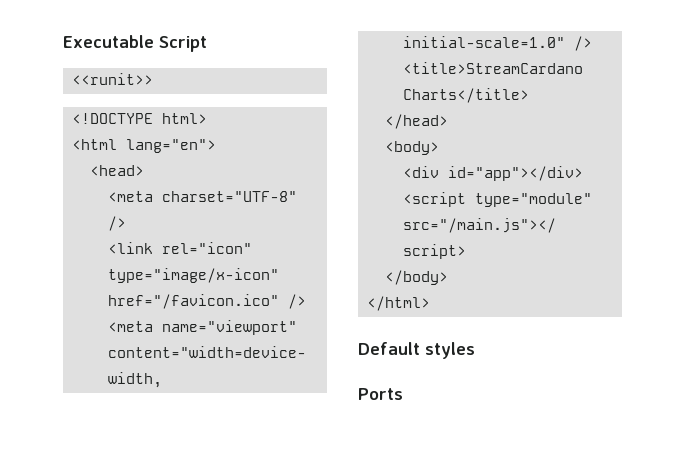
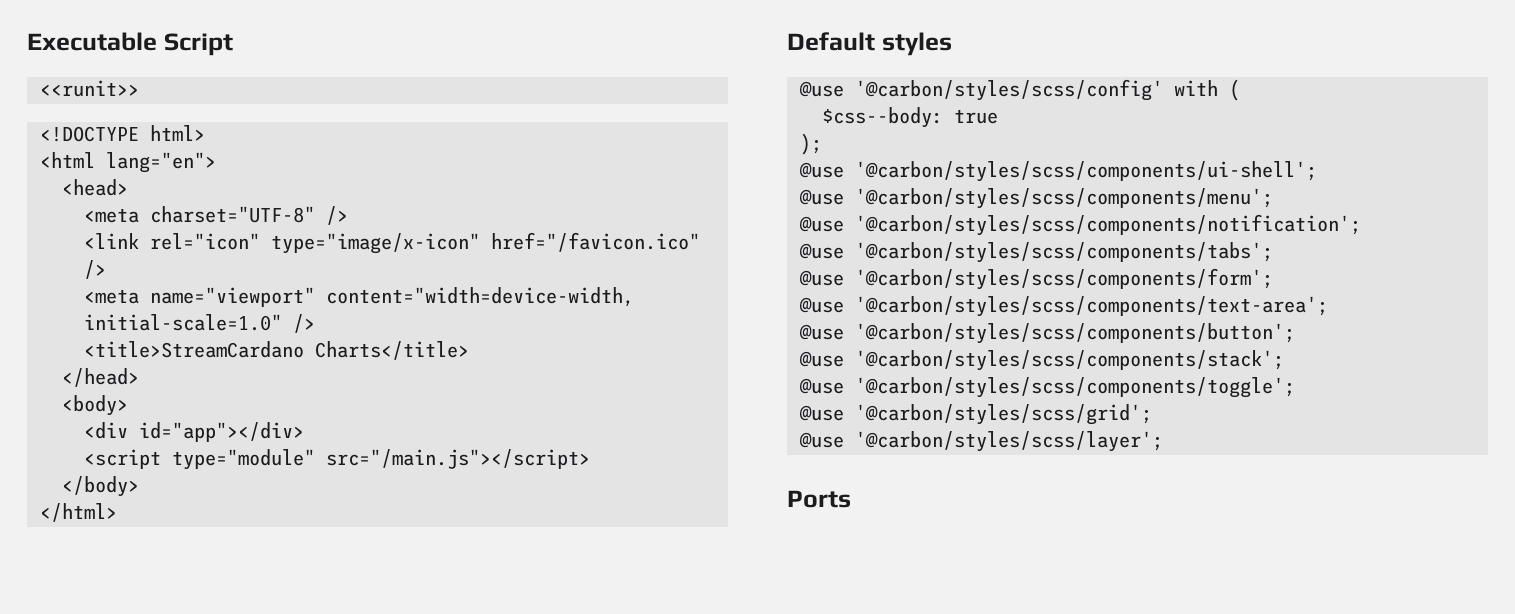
(475, 350) none -> [798,79,1240,101] [821,107,998,128] [799,133,822,155] [798,161,1317,182] [798,188,1273,209] [798,214,1361,236] [798,242,1273,263] [798,268,1273,290] [798,296,1328,317] [798,323,1295,344] [798,350,1284,371] [798,377,1295,398] [798,404,1152,425] [798,431,1163,452] // @use '@carbon/styles/scss/config' with ( // $css--body: true // ); // @use '@carbon/styles/scss/components/ui-shell'; // @use '@carbon/styles/scss/components/menu'; // @use '@carbon/styles/scss/components/notification'; // @use '@carbon/styles/scss/components/tabs'; // @use '@carbon/styles/scss/components/form'; // @use '@carbon/styles/scss/components/text-area'; // @use '@carbon/styles/scss/components/button'; // @use '@carbon/styles/scss/components/stack'; // @use '@carbon/styles/scss/components/toggle'; // @use '@carbon/styles/scss/grid'; // @use '@carbon/styles/scss/layer';

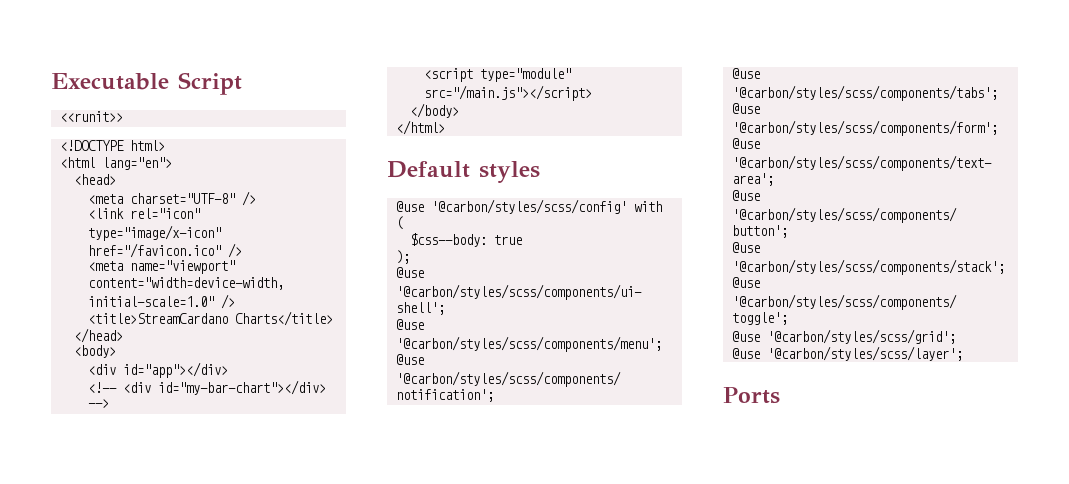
(304, 432) none -> [88,380,326,395] [88,399,109,408] // <!-- <div id="my-bar-chart"></div> -->

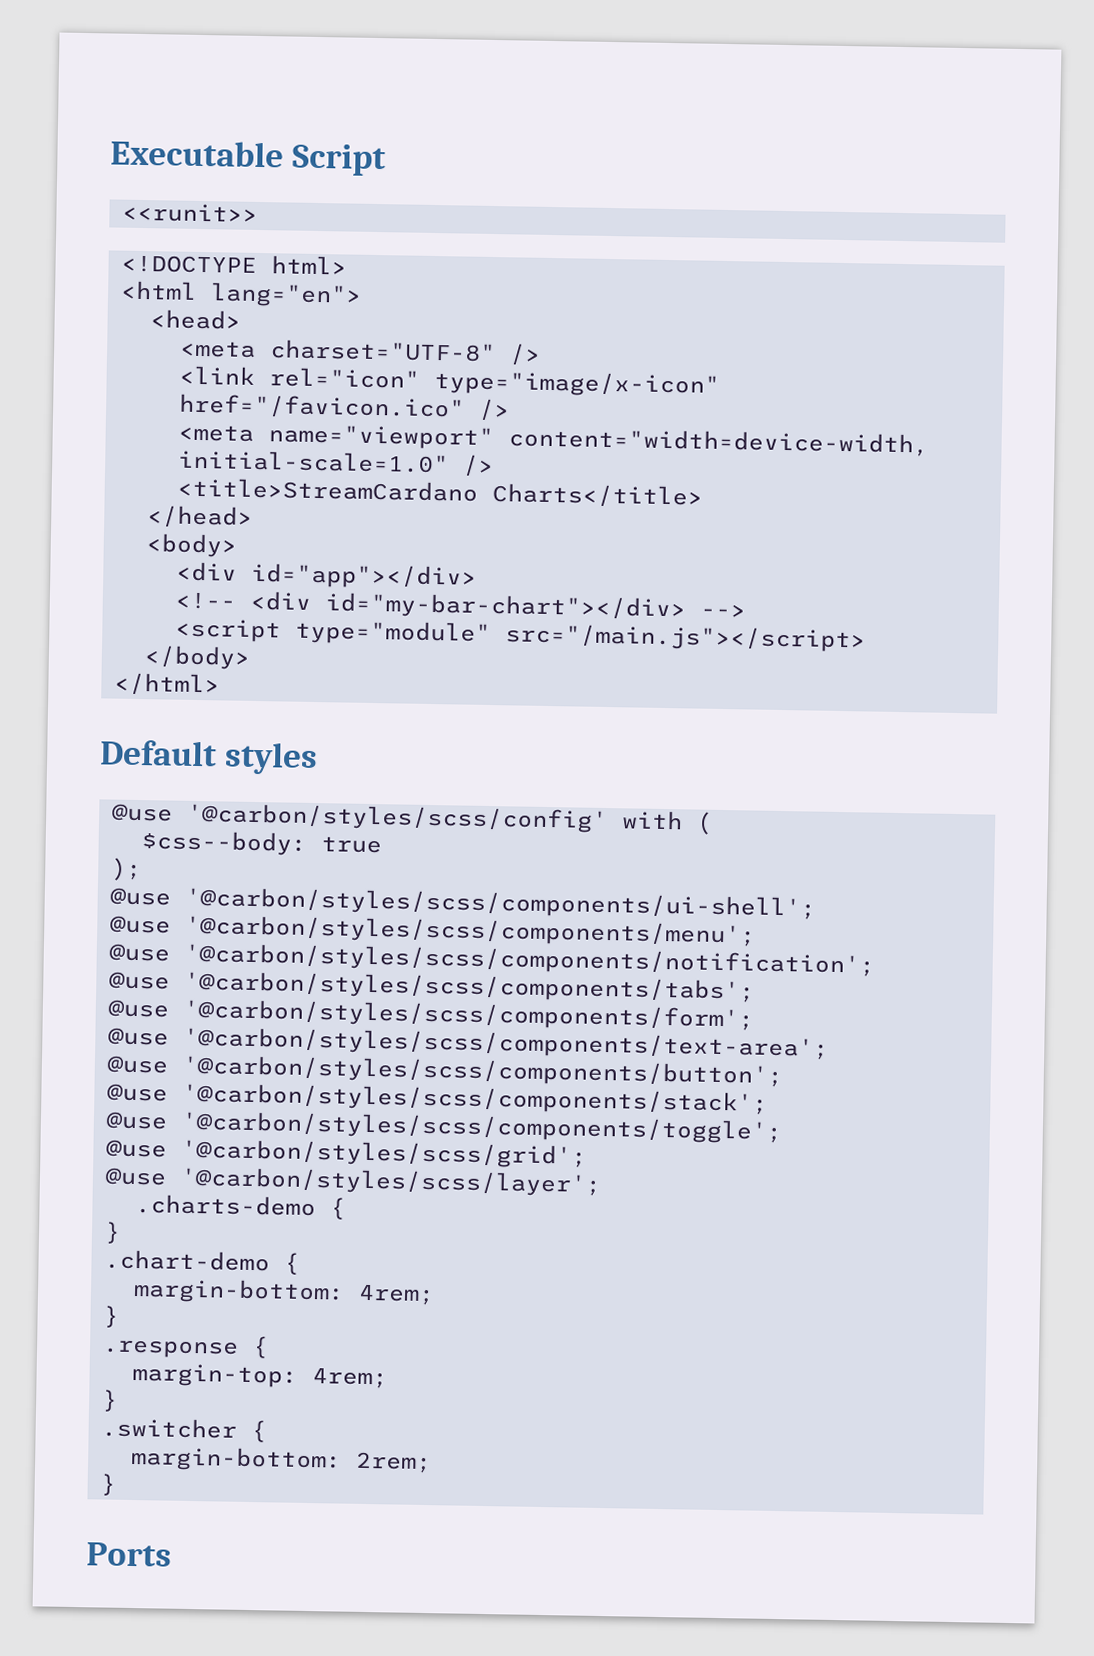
(963, 353) none -> [135,1194,347,1220] [104,1221,122,1244] [104,1249,301,1275] [133,1278,436,1306] [103,1305,120,1328] [102,1336,270,1359] [132,1362,389,1389] [101,1389,119,1412] [101,1417,268,1443] [130,1445,433,1474] [100,1473,117,1496] // .charts-demo { // } // .chart-demo { // margin-bottom: 4rem; // } // .response { // margin-top: 4rem; // } // .switcher { // margin-bottom: 2rem; // }

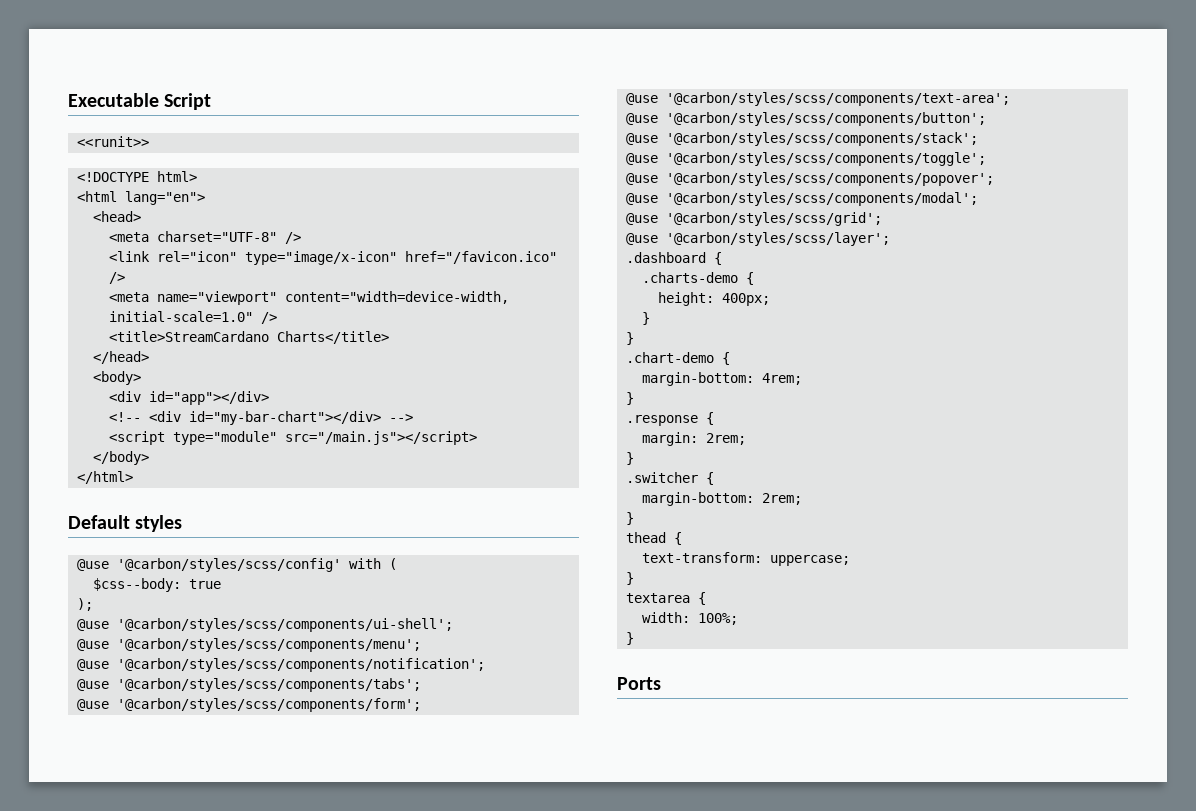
(784, 1127) none -> [626,172,995,186] [626,192,979,206] // @use '@carbon/styles/scss/components/popover'; // @use '@carbon/styles/scss/components/modal';
(603, 1181) none -> [626,252,723,265] // .dashboard {
(347, 1208) none -> [658,292,771,306] [642,312,651,325] // height: 400px; // }
[132,1362,389,1389] margin-top: 4rem; -> [642,432,747,446] margin: 2rem;
(117, 1484) none -> [626,532,683,545] [642,552,851,566] [626,572,635,585] [626,592,707,605] [642,612,739,625] [626,632,635,645] // thead { // text-transform: uppercase; // } // textarea { // width: 100%; // }

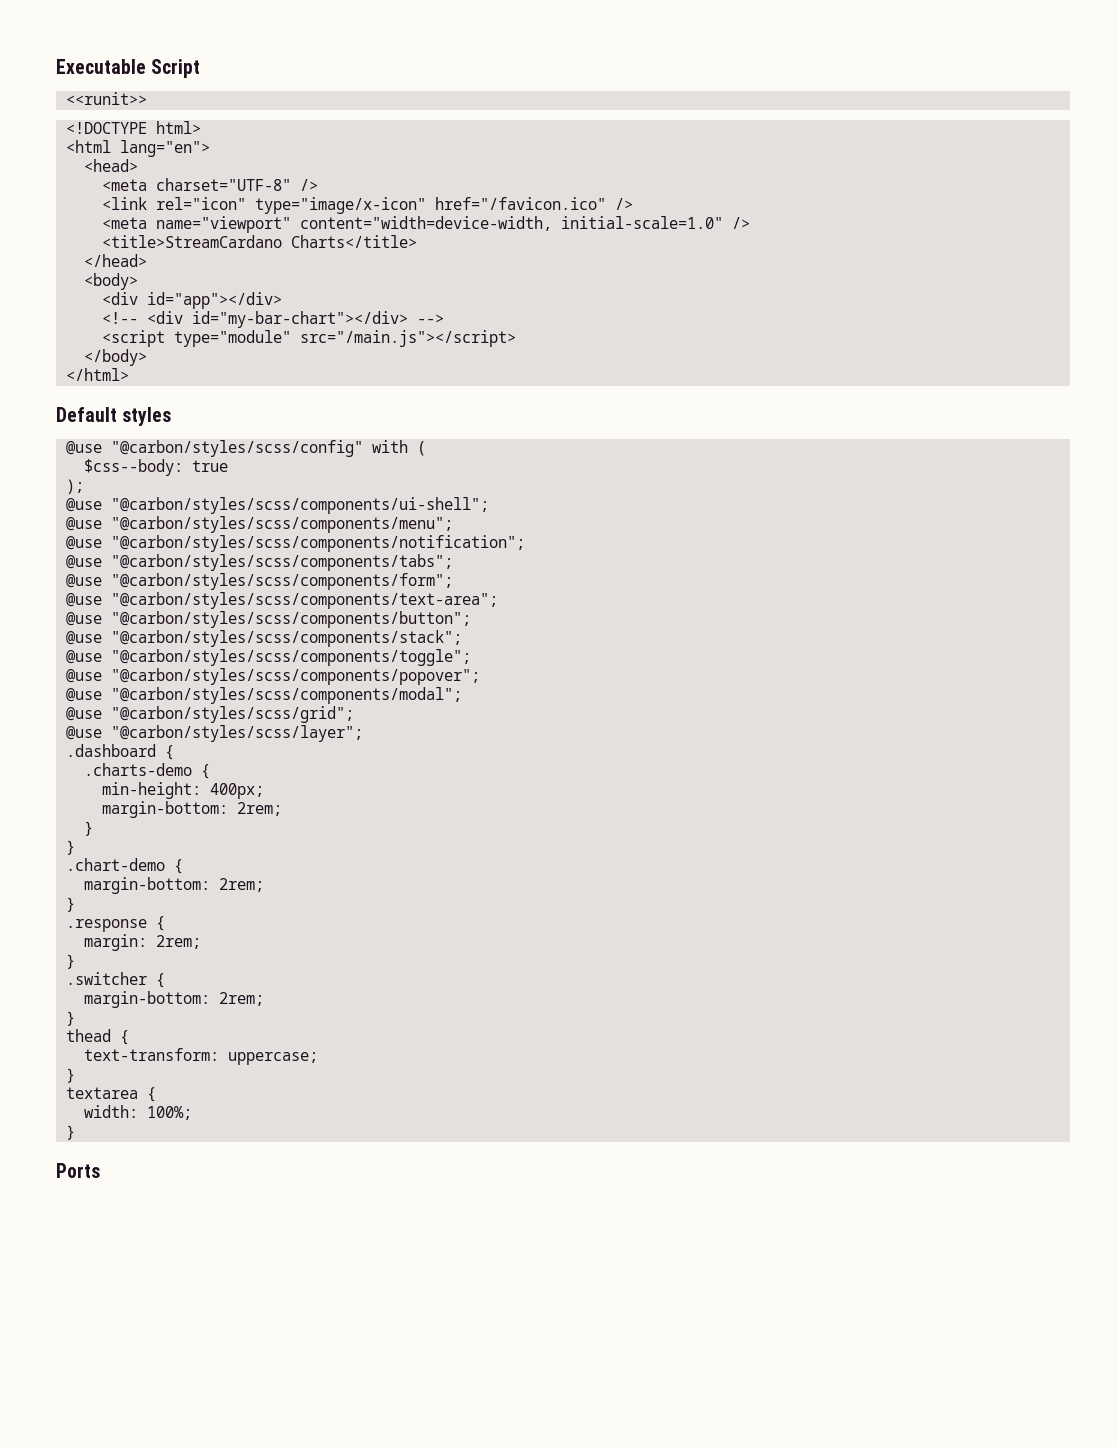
[117,558,342,572] '@carbon/styles/scss/config' -> [111,440,364,457] "@carbon/styles/scss/config"
[117,618,454,632] [77,638,422,652] [77,658,486,672] [77,678,422,692] [77,698,422,712] [626,92,1011,106] [626,112,987,126] [626,132,979,146] [626,152,987,166] [626,172,995,186] [626,192,979,206] [626,212,883,226] [626,232,891,246] '@carbon/styles/scss/components/ui-shell'; // @use '@carbon/styles/scss/components/menu'; // @use '@carbon/styles/scss/components/notification'; // @use '@carbon/styles/scss/components/tabs'; // @use '@carbon/styles/scss/components/form'; // @use '@carbon/styles/scss/components/text-area'; // @use '@carbon/styles/scss/components/button'; // @use '@carbon/styles/scss/components/stack'; // @use '@carbon/styles/scss/components/toggle'; // @use '@carbon/styles/scss/components/popover'; // @use '@carbon/styles/scss/components/modal'; // @use '@carbon/styles/scss/grid'; // @use '@carbon/styles/scss/layer'; -> [111,497,490,514] [66,516,454,533] [66,535,526,552] [66,554,454,571] [66,573,454,590] [66,592,499,609] [66,611,472,628] [66,630,463,647] [66,649,472,666] [66,668,481,685] [66,687,463,704] [66,706,355,723] [66,725,364,742] "@carbon/styles/scss/components/ui-shell"; // @use "@carbon/styles/scss/components/menu"; // @use "@carbon/styles/scss/components/notification"; // @use "@carbon/styles/scss/components/tabs"; // @use "@carbon/styles/scss/components/form"; // @use "@carbon/styles/scss/components/text-area"; // @use "@carbon/styles/scss/components/button"; // @use "@carbon/styles/scss/components/stack"; // @use "@carbon/styles/scss/components/toggle"; // @use "@carbon/styles/scss/components/popover"; // @use "@carbon/styles/scss/components/modal"; // @use "@carbon/styles/scss/grid"; // @use "@carbon/styles/scss/layer";
[658,292,715,306] height: -> [102,782,202,799] min-height:
(771, 299) none -> [102,801,283,818] // margin-bottom: 2rem;
[762,373,803,385] 4rem; -> [219,878,265,892] 2rem;

